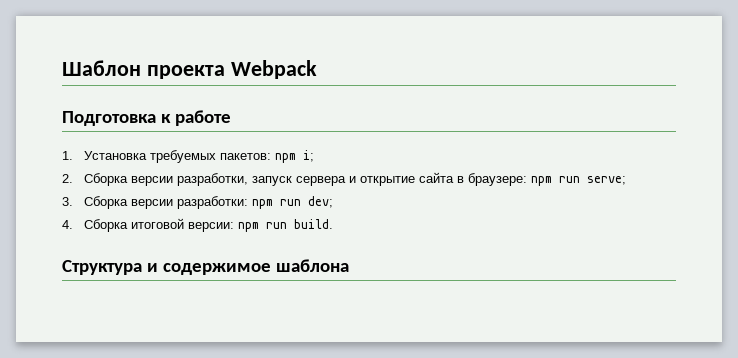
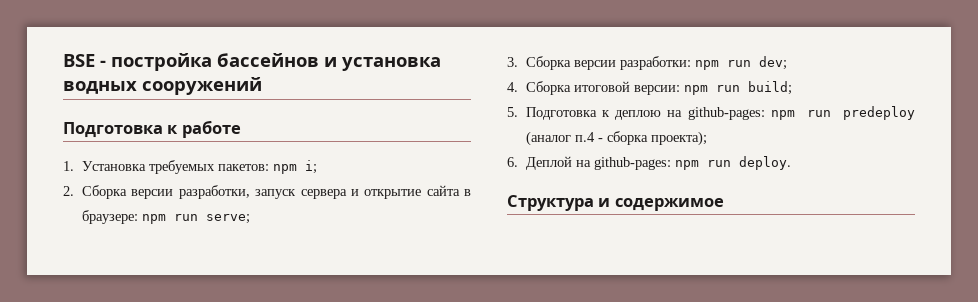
[62,60,317,79] Шаблон проекта Webpack -> [63,53,441,71] [63,77,262,95] BSE - постройка бассейнов и установка водных сооружений
[294,219,334,229] build. -> [748,81,793,95] [507,106,915,120] [526,131,708,146] [507,156,792,170] build; // 5. Подготовка к деплою на github-pages: npm run predeploy (аналог п.4 - сборка проекта); // 6. Деплой на github-pages: npm run deploy.
[275,259,349,272] шаблона -> (724, 204) none

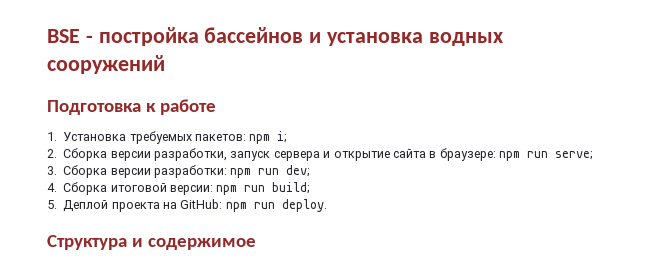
[526,106,915,120] [526,131,708,146] [507,156,672,170] Подготовка к деплою на github-pages: npm run predeploy (аналог п.4 - сборка проекта); // 6. Деплой на github-pages: -> [63,199,223,212] Деплой проекта на GitHub:

